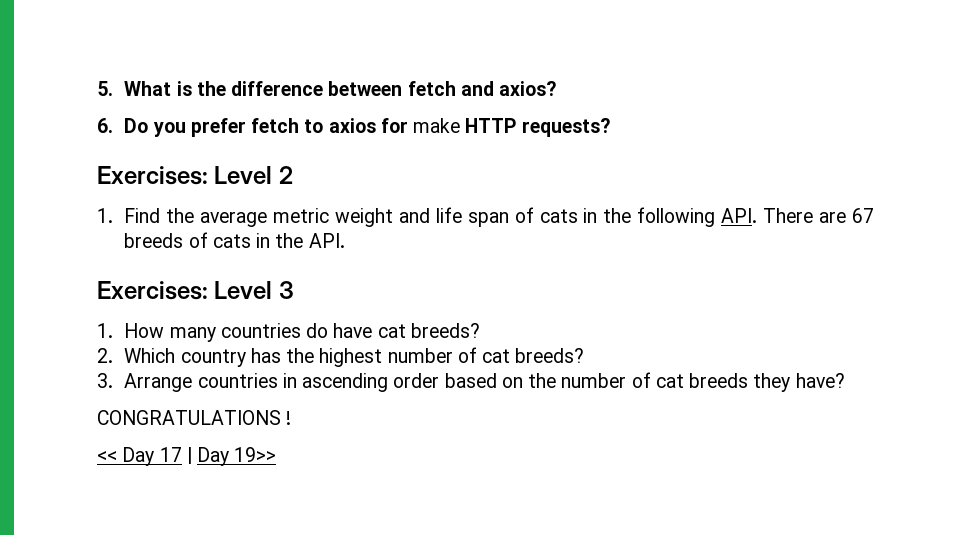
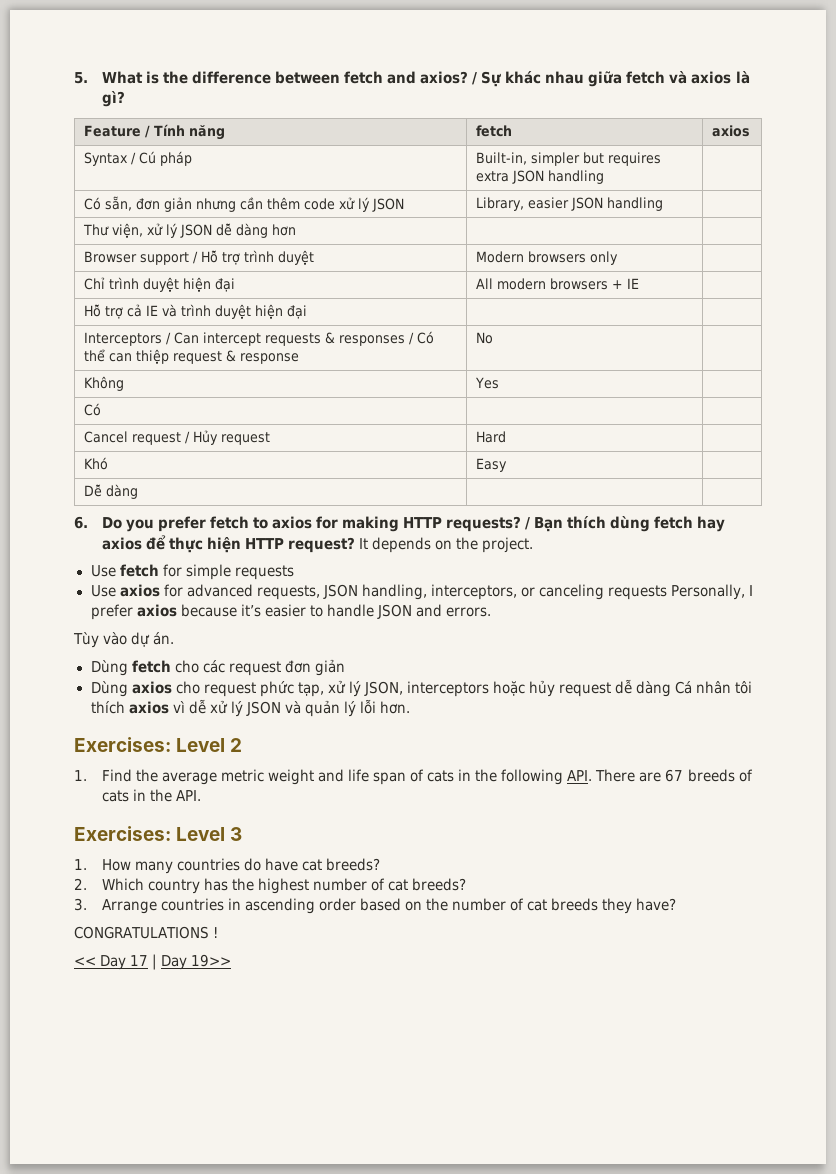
(557, 88) none -> [472,71,750,87] [101,91,125,107] [83,124,225,140] [475,125,512,137] [711,125,750,137] [83,151,192,166] [475,152,661,166] [475,170,604,184] [83,196,404,212] [475,197,663,211] [82,223,296,238] [83,250,314,265] [475,251,618,265] [83,277,235,292] [475,278,639,290] [83,304,307,319] [83,331,434,346] [83,349,299,364] [475,332,493,344] [83,376,124,391] [474,377,499,389] [83,403,101,416] [83,430,270,445] [475,431,506,443] [83,457,108,470] [475,458,507,472] [83,484,138,499] / Sự khác nhau giữa fetch và axios là gì? // Feature / Tính năng | fetch | axios // Syntax / Cú pháp | Built-in, simpler but requires extra JSON handling | // Có sẵn, đơn giản nhưng cần thêm code xử lý JSON | Library, easier JSON handling | // Thư viện, xử lý JSON dễ dàng hơn | | // Browser support / Hỗ trợ trình duyệt | Modern browsers only | // Chỉ trình duyệt hiện đại | All modern browsers + IE | // Hỗ trợ cả IE và trình duyệt hiện đại | | // Interceptors / Can intercept requests & responses / Có thể can thiệp request & response | No | // Không | Yes | // Có | | // Cancel request / Hủy request | Hard | // Khó | Easy | // Dễ dàng | |
[413,118,461,133] make -> [342,516,400,532] making
(610, 127) none -> [525,516,726,532] [101,535,534,553] [90,564,294,580] [90,584,754,600] [90,604,491,620] [73,632,175,648] [90,659,345,676] [90,679,753,697] [90,699,411,717] / Bạn thích dùng fetch hay axios để thực hiện HTTP request? It depends on the project. // Use fetch for simple requests // Use axios for advanced requests, JSON handling, interceptors, or canceling requests Personally, I prefer axios because it’s easier to handle JSON and errors. // Tùy vào dự án. // Dùng fetch cho các request đơn giản // Dùng axios cho request phức tạp, xử lý JSON, interceptors hoặc hủy request dễ dàng Cá nhân tôi thích axios vì dễ xử lý JSON và quản lý lỗi hơn.

